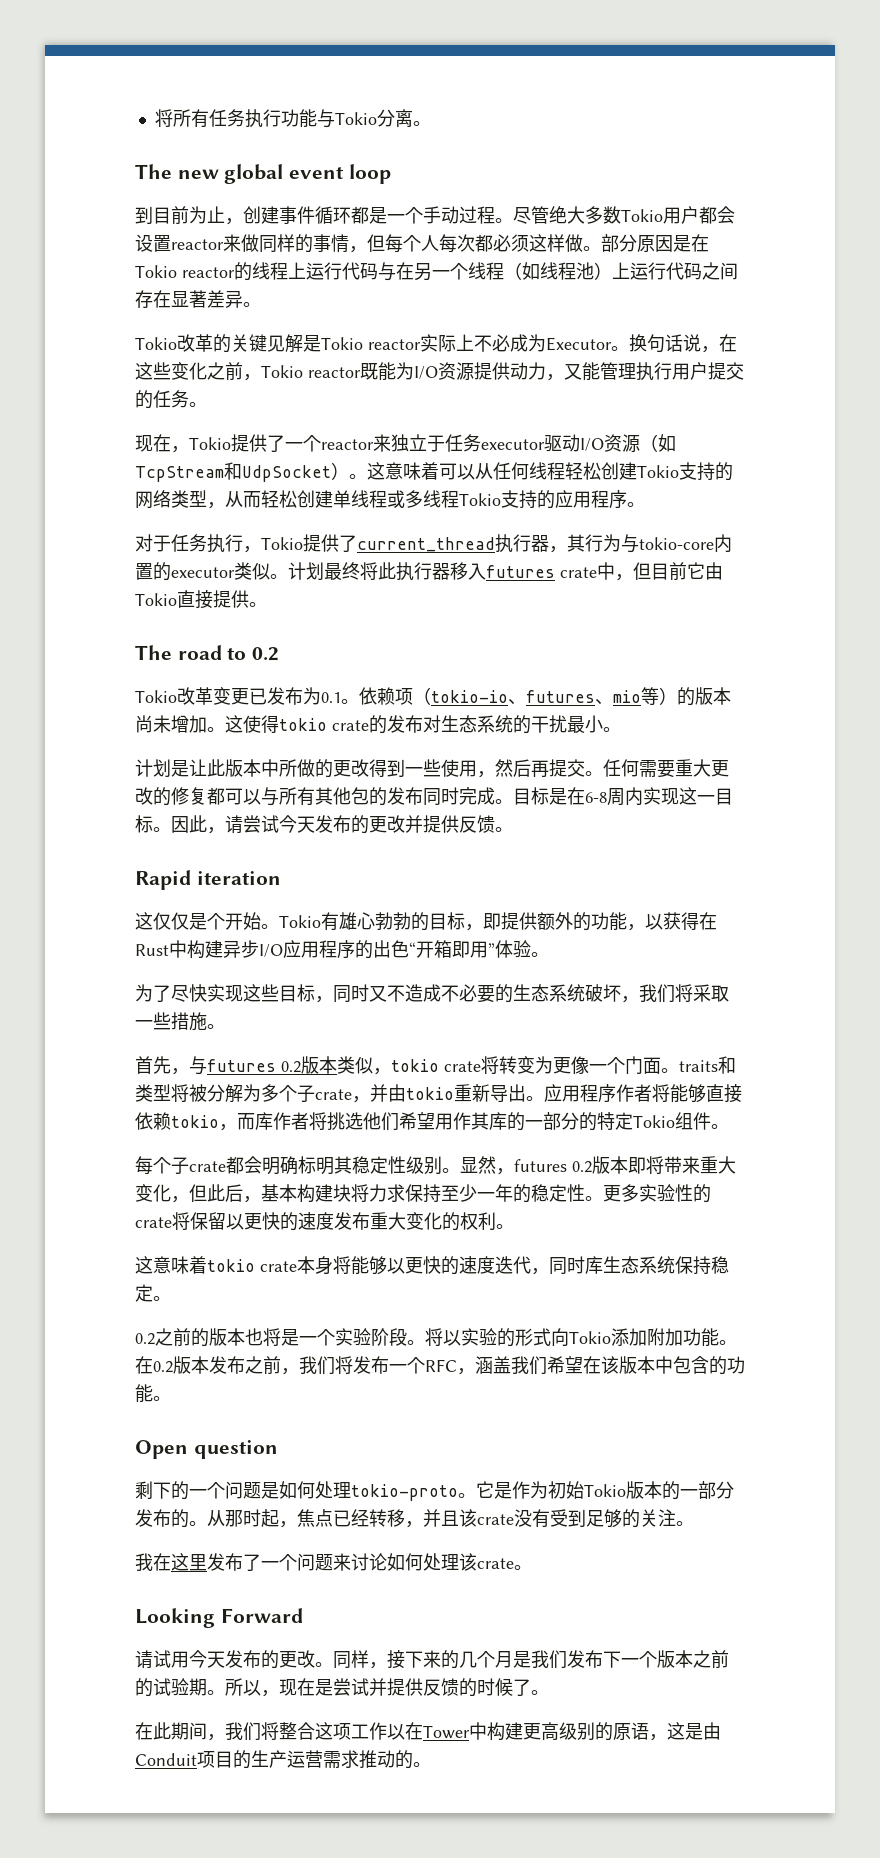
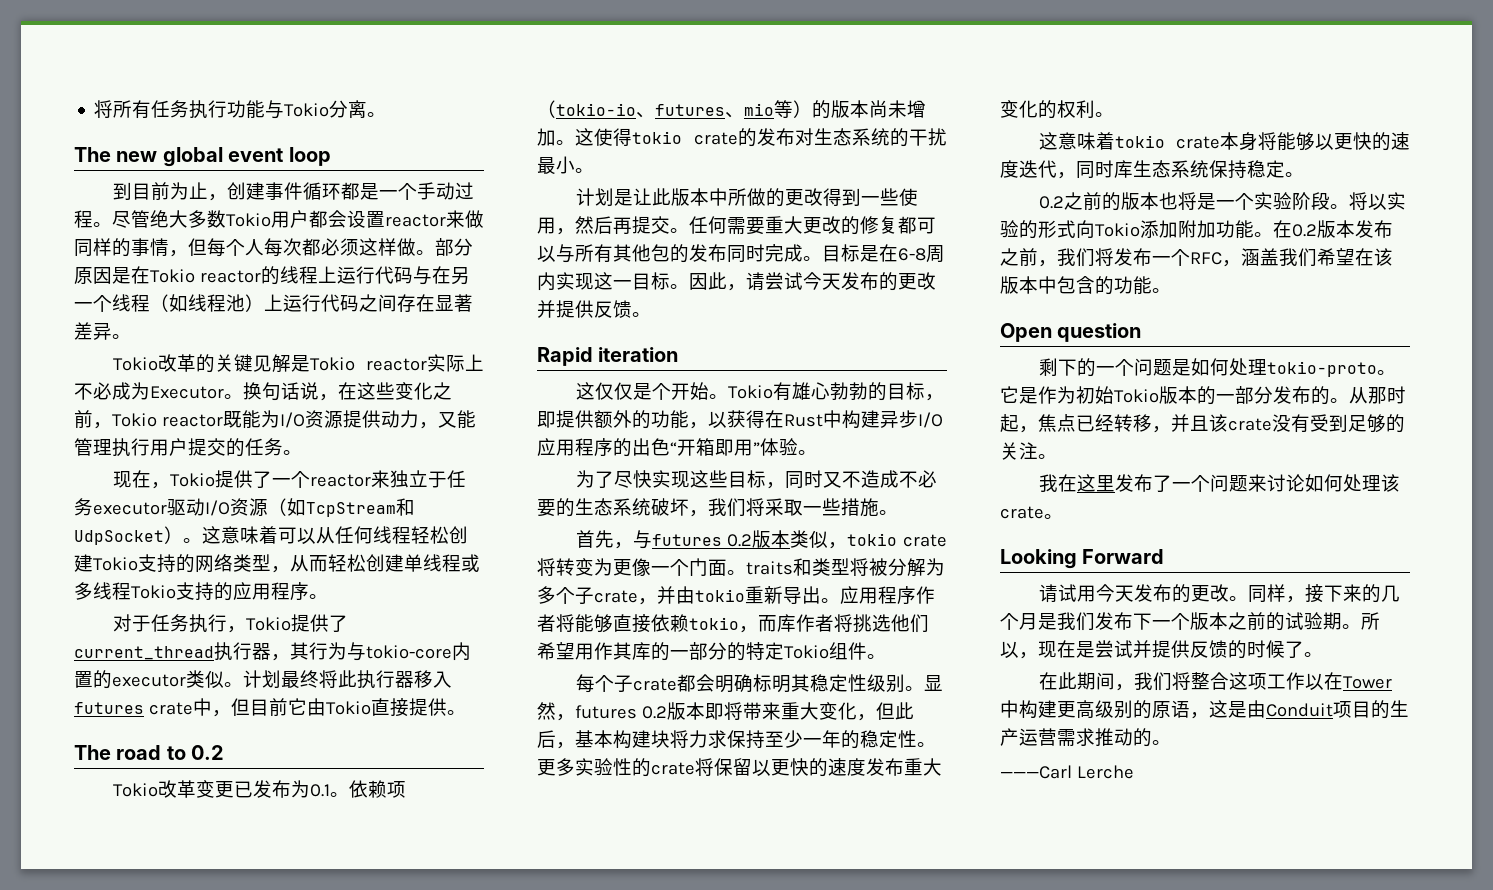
(431, 1764) none -> [1000,765,1134,779] // ———Carl Lerche

